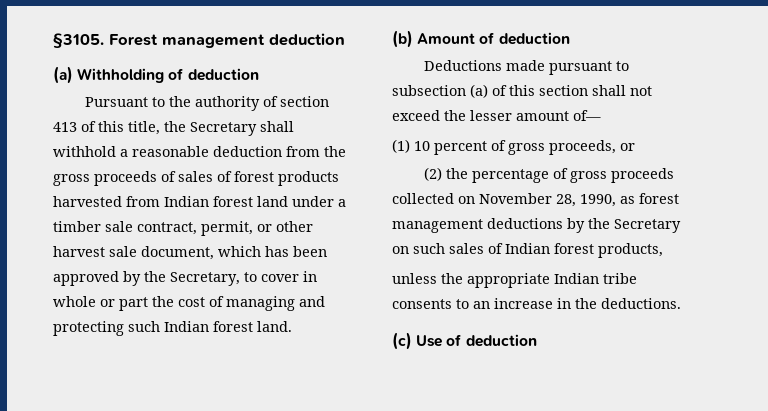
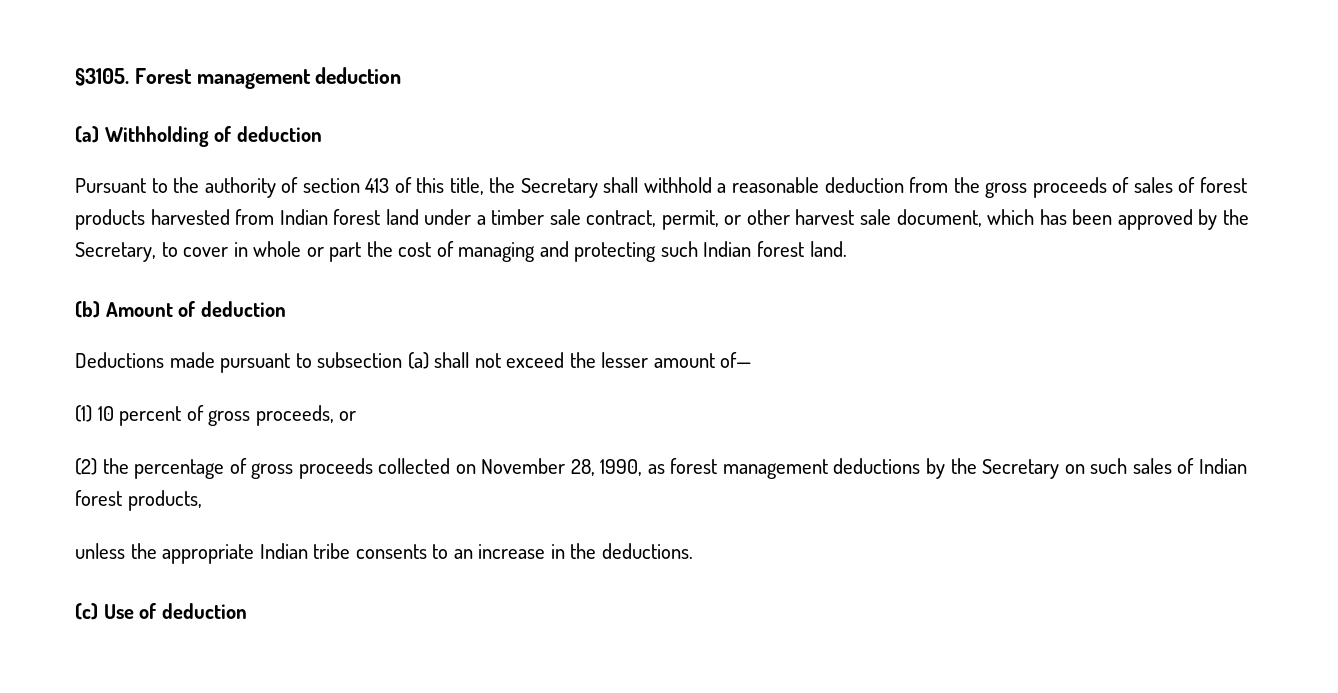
[492,85,588,96] of this section -> (429, 360) none

